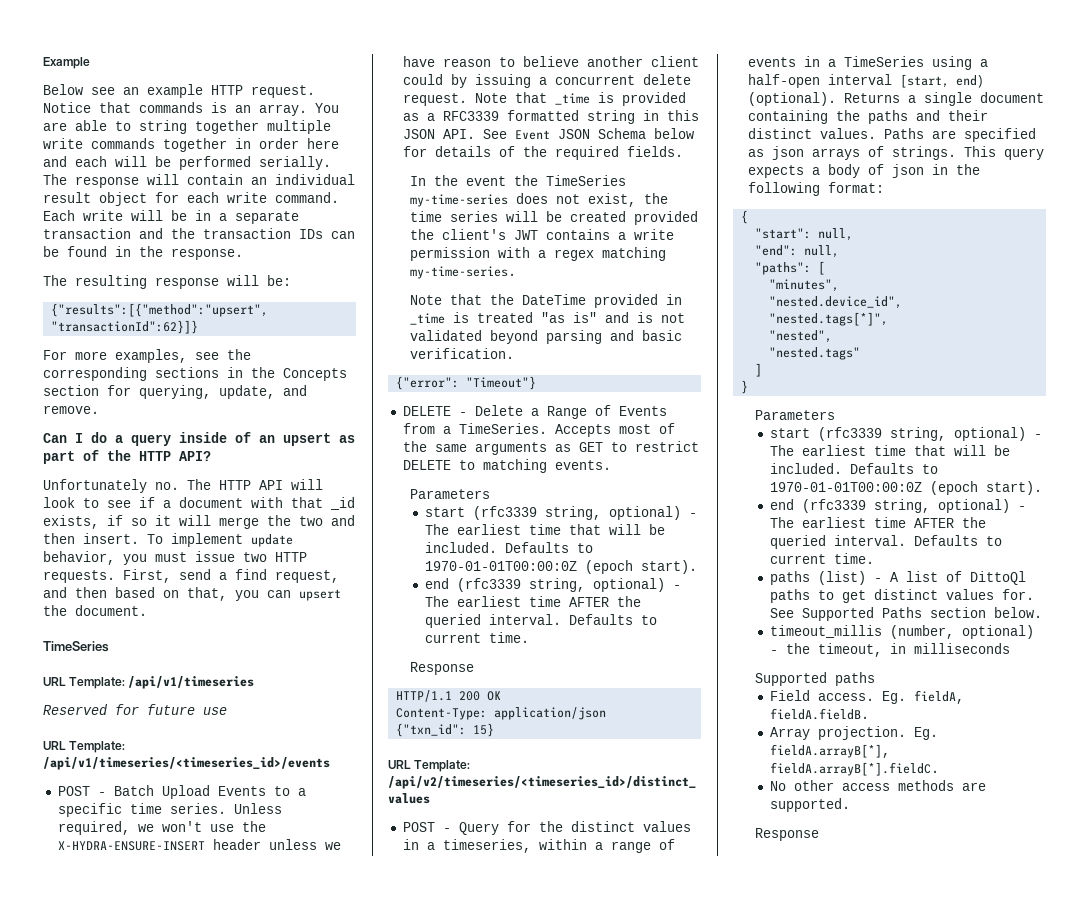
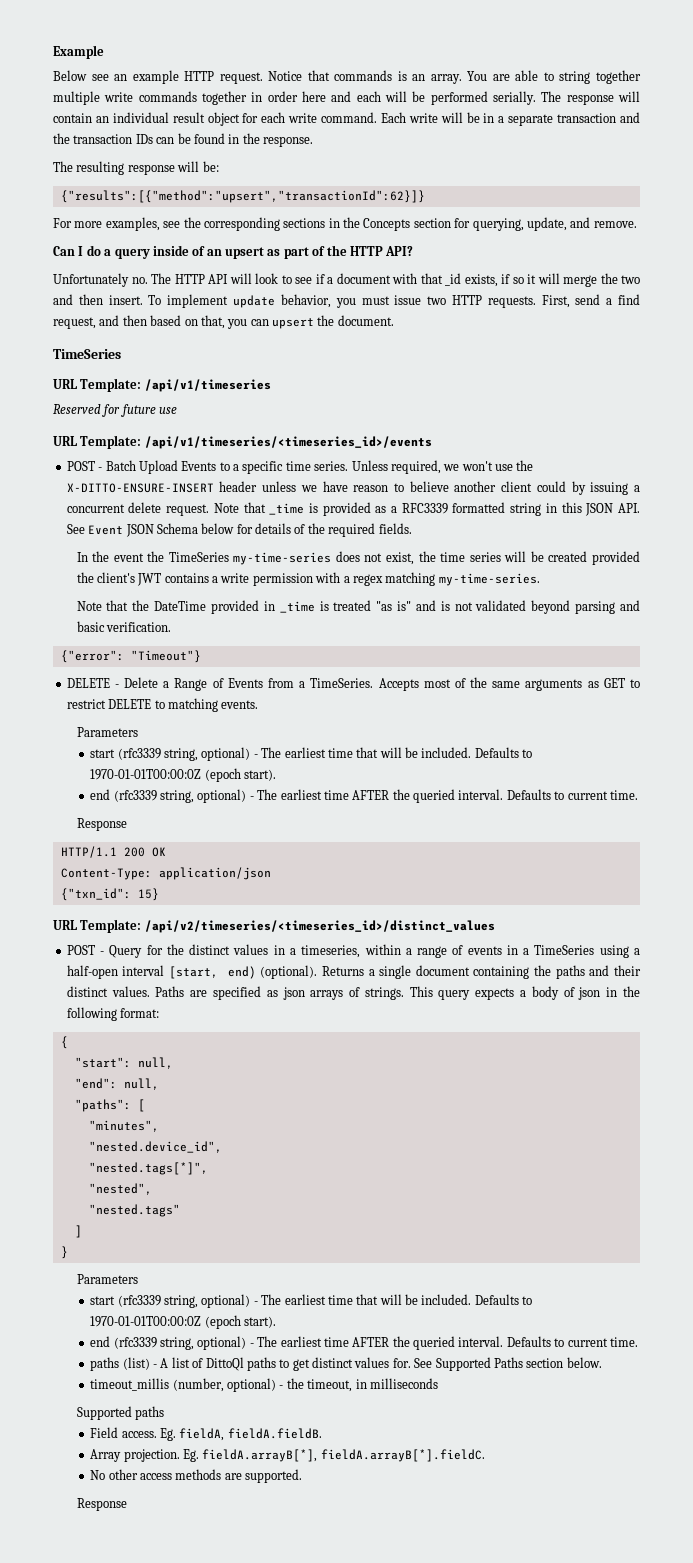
[57,841,205,851] X-HYDRA-ENSURE-INSERT -> [66,483,214,493] X-DITTO-ENSURE-INSERT

